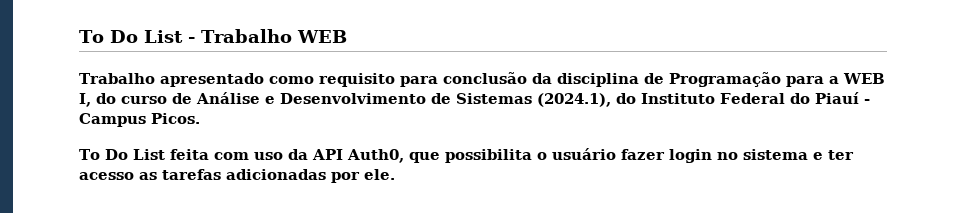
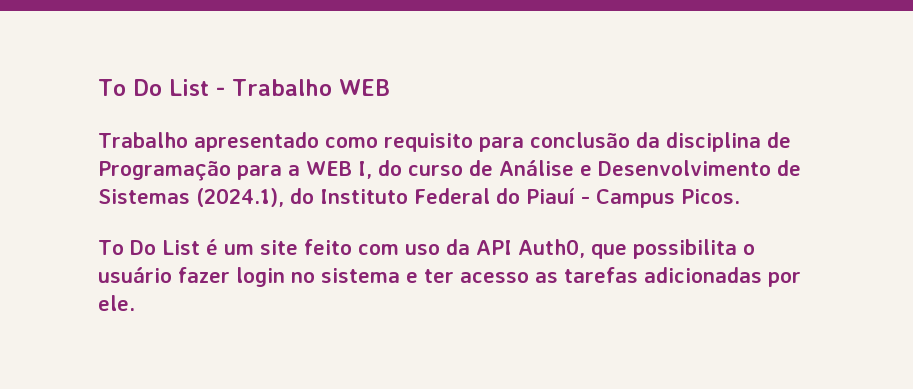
[169,149,209,160] feita -> [205,239,352,255] é um site feito

